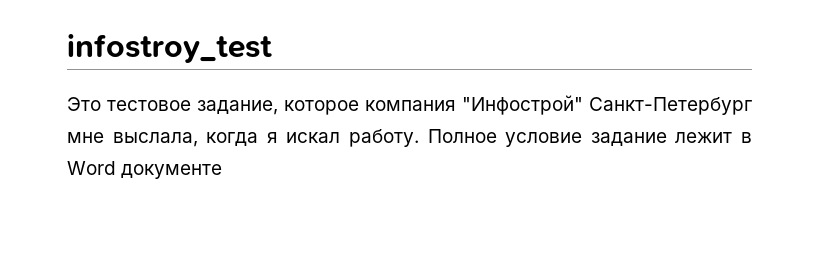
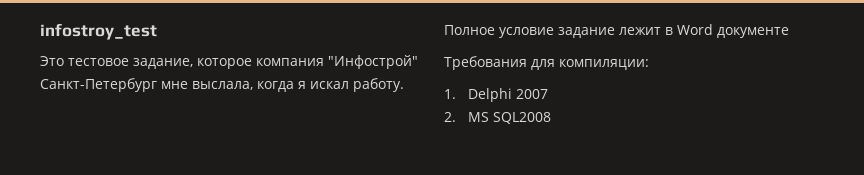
(223, 171) none -> [444,56,649,70] [444,88,549,102] [444,112,552,124] // Требования для компиляции: // 1. Delphi 2007 // 2. MS SQL2008

